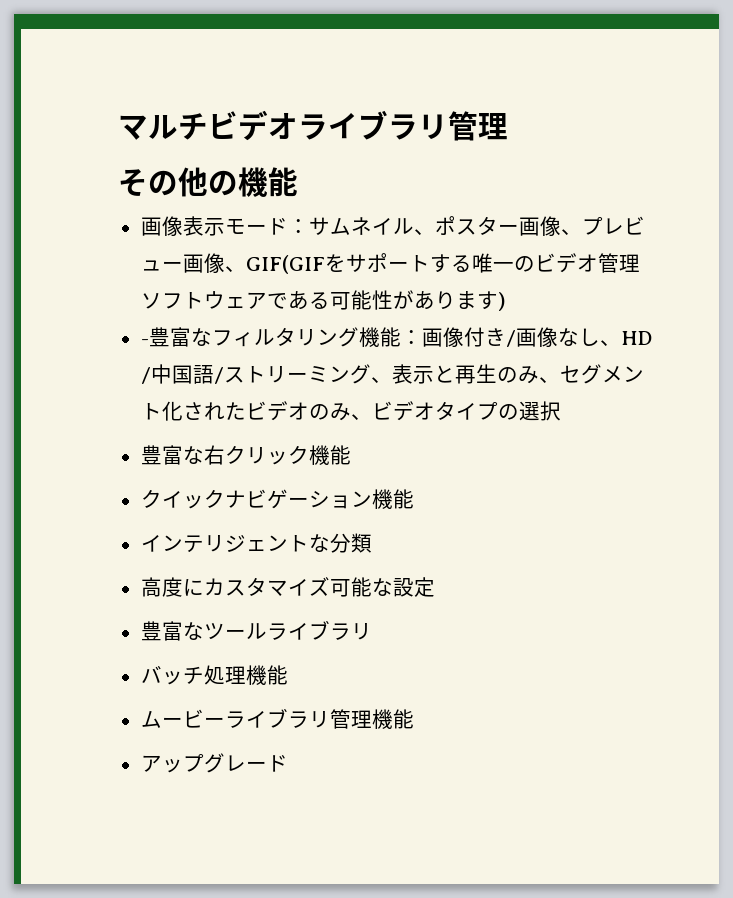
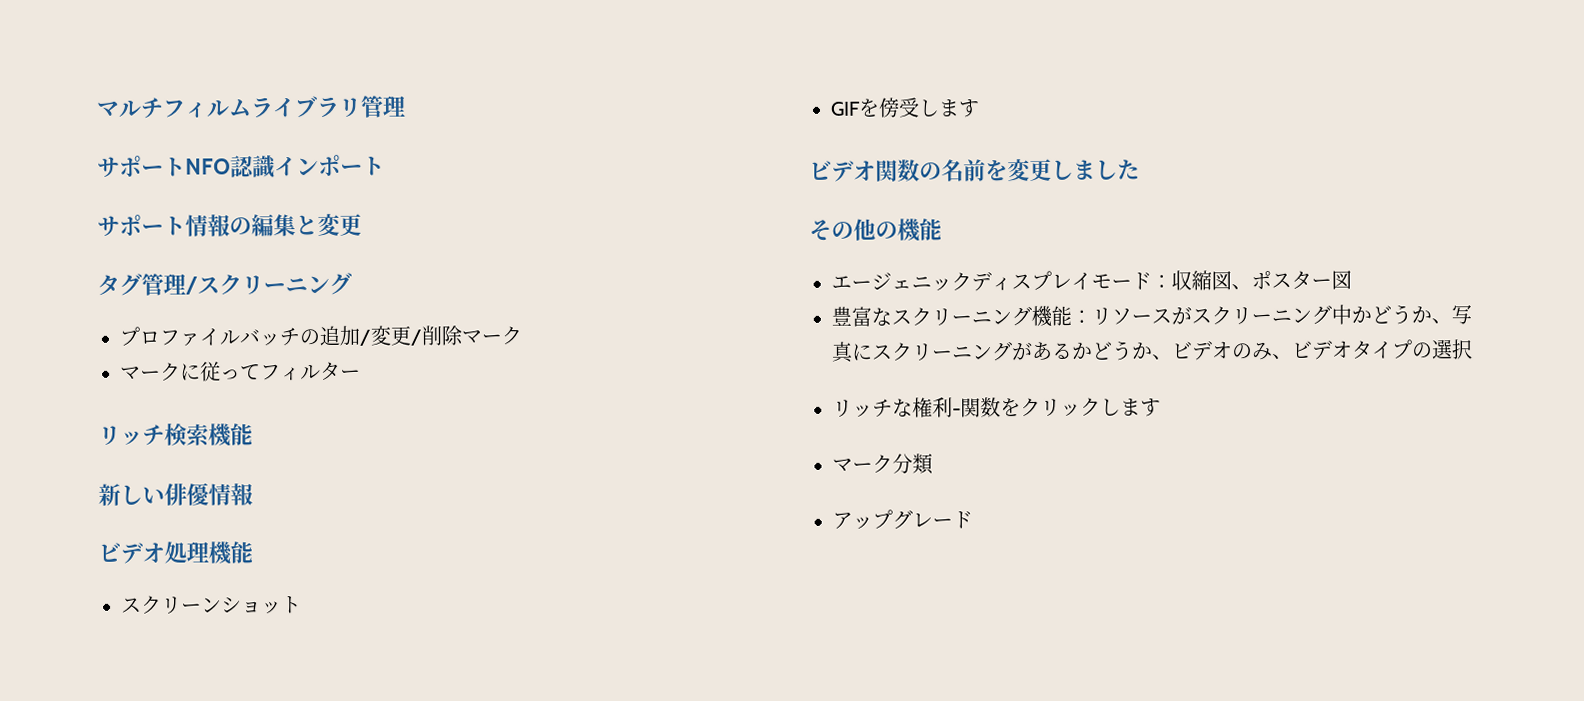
[208,110,298,141] ビデオ -> [162,99,252,119] フィルム
[118,167,298,197] [140,216,645,236] [140,253,640,274] [140,290,505,311] [140,327,652,347] [140,364,644,384] [140,401,246,421] その他の機能 // 画像表示モード：サムネイル、ポスター画像、プレビュー画像、GIF(GIFをサポートする唯一のビデオ管理ソフトウェアである可能性があります) // -豊富なフィルタリング機能：画像付き/画像なし、HD /中国語/ストリーミング、表示と再生のみ、セグメント化された -> [97,154,385,179] [97,213,362,237] [97,272,352,296] [119,325,522,347] [120,361,361,382] [98,423,253,447] [98,482,253,506] [98,541,253,565] [121,595,302,615] [830,97,980,118] [809,158,1140,182] [809,218,942,242] [831,270,1352,292] [831,304,1472,327] [831,340,1173,363] サポートNFO認識インポート // サポート情報の編集と変更 // タグ管理/スクリーニング // プロファイルバッチの追加/変更/削除マーク // マークに従ってフィルター // リッチ検索機能 // 新しい俳優情報 // ビデオ処理機能 // スクリーンショット // GIFを傍受します // ビデオ関数の名前を変更しました // その他の機能 // エージェニックディスプレイモード：収縮図、ポスター図 // 豊富なスクリーニング機能：リソースがスクリーニング中かどうか、写真にスクリーニングがあるかどうか、
[140,445,351,465] [140,489,414,509] [140,533,372,553] [140,577,435,597] [140,620,372,641] [140,665,288,685] [140,708,414,729] 豊富な右クリック機能 // クイックナビゲーション機能 // インテリジェントな分類 // 高度にカスタマイズ可能な設定 // 豊富なツールライブラリ // バッチ処理機能 // ムービーライブラリ管理機能 -> [832,397,1161,418] [832,453,934,475] リッチな権利-関数をクリックします // マーク分類

